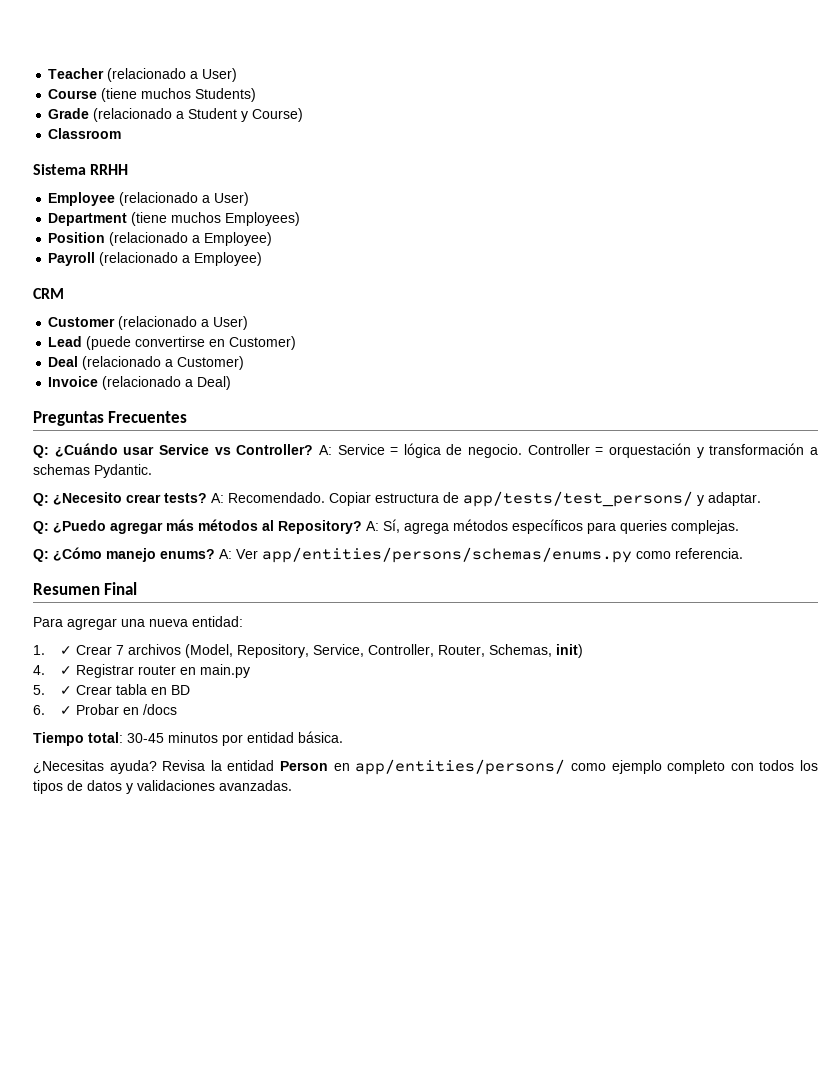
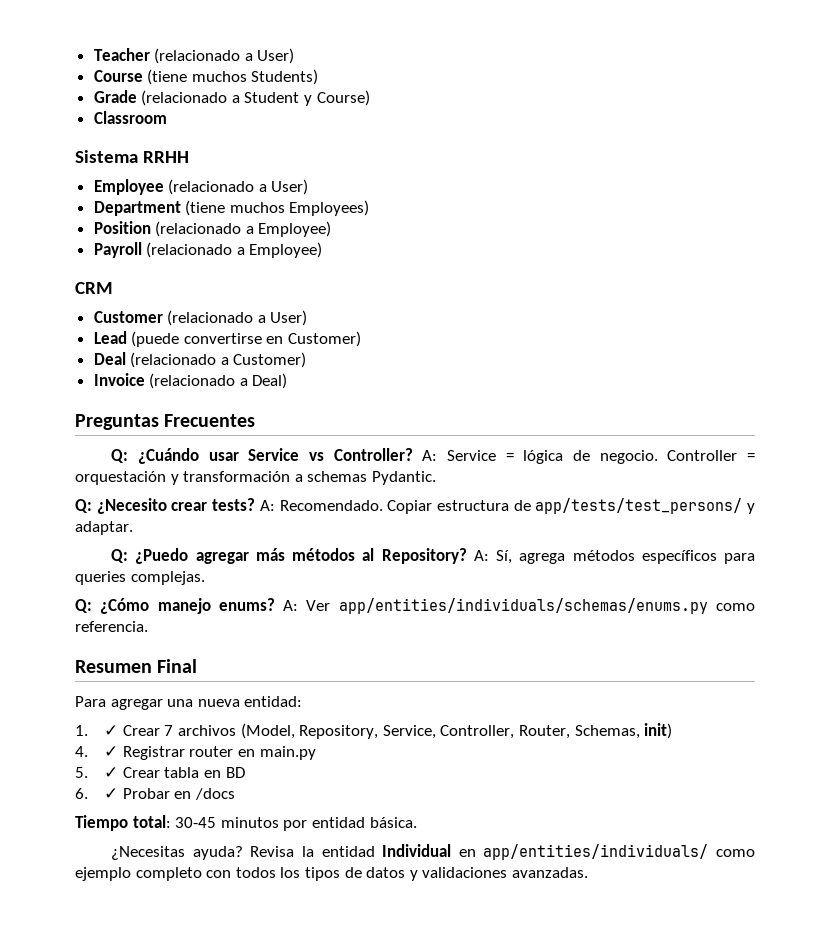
[262,547,632,563] app/entities/persons/schemas/enums.py -> [338,598,708,614] app/entities/individuals/schemas/enums.py
[280,759,566,775] Person en app/entities/persons/ -> [382,844,709,860] Individual en app/entities/individuals/

